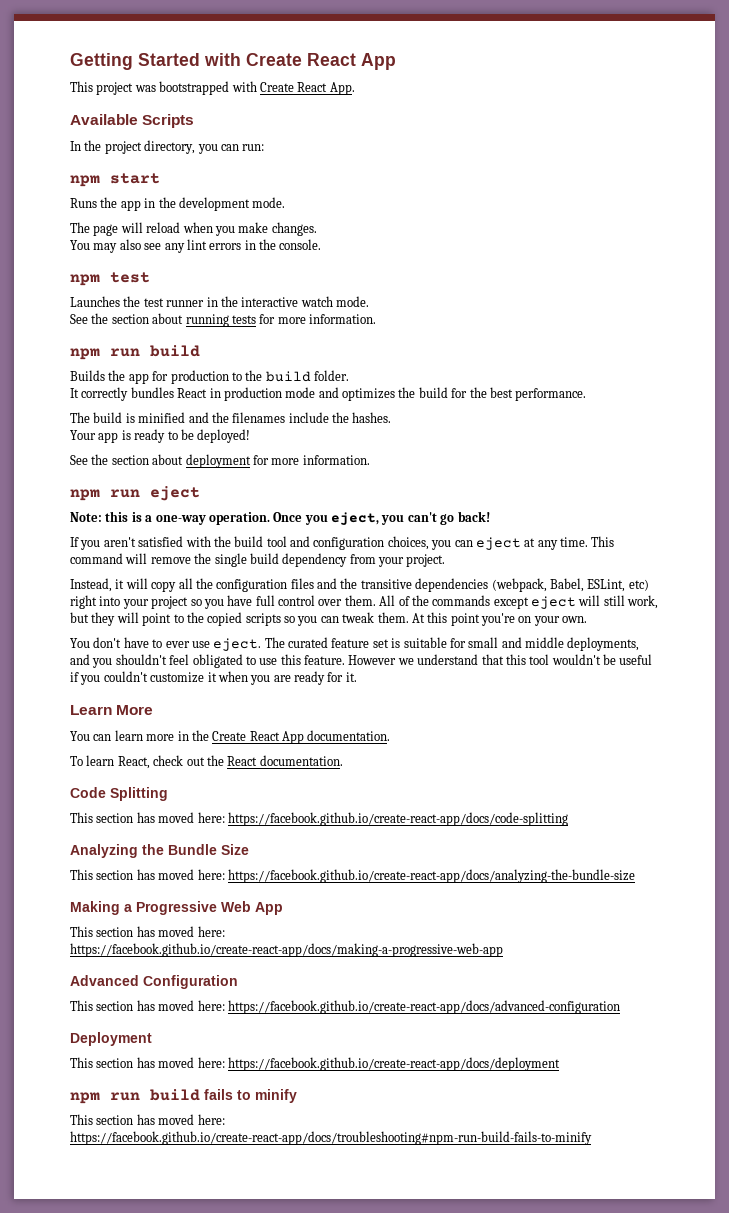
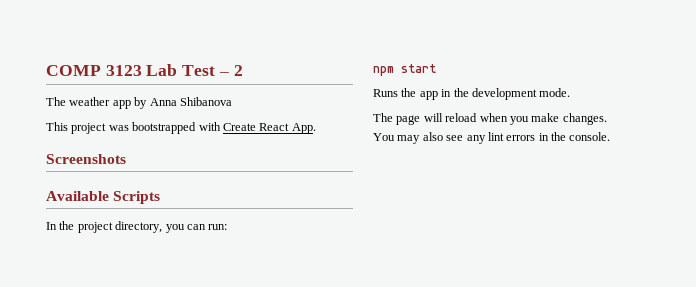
[70,53,396,70] Getting Started with Create React App -> [46,64,243,76] [46,97,232,109] COMP 3123 Lab Test – 2 // The weather app by Anna Shibanova
(355, 88) none -> [46,154,126,164] // Screenshots
[70,272,150,286] [70,296,369,307] [70,313,376,327] [70,345,200,360] [70,370,349,384] [70,387,587,401] [70,412,392,423] [70,429,251,443] [70,454,370,468] [70,486,200,501] [70,511,490,525] [70,536,615,550] [70,553,446,567] [70,578,649,592] [70,595,659,609] [70,612,588,626] [70,637,640,651] [70,654,653,668] [70,671,357,685] [70,705,154,715] [70,730,391,744] [70,755,343,769] [70,787,168,801] [70,812,568,826] [70,844,249,858] [70,869,635,883] [70,901,283,915] [70,926,225,937] [70,943,503,957] [70,975,238,989] [70,1000,620,1014] [70,1032,152,1046] [70,1057,560,1071] [70,1089,297,1104] [70,1114,225,1125] [70,1131,592,1145] // npm test // Launches the test runner in the interactive watch mode. // See the section about running tests for more information. // npm run build // Builds the app for production to the build folder. // It correctly bundles React in production mode and optimizes the build for the best performance. // The build is minified and the filenames include the hashes. // Your app is ready to be deployed! // See the section about deployment for more information. // npm run eject // Note: this is a one-way operation. Once you eject, you can't go back! // If you aren't satisfied with the build tool and configuration choices, you can eject at any time. This command will remove the single build dependency from your project. // Instead, it will copy all the configuration files and the transitive dependencies (webpack, Babel, ESLint, etc) right into your project so you have full control over them. All of the commands except eject will still work, but they will point to the copied scripts so you can tweak them. At this point you're on your own. // You don't have to ever use eject. The curated feature set is suitable for small and middle deployments, and you shouldn't feel obligated to use this feature. However we understand that this tool wouldn't be useful if you couldn't customize it when you are ready for it. // Learn More // You can learn more in the Create React App documentation. // To learn React, check out the React documentation. // Code Splitting // This section has moved here: https://facebook.github.io/create-react-app/docs/code-splitting // Analyzing the Bundle Size // This section has moved here: https://facebook.github.io/create-react-app/docs/analyzing-the-bundle-size // Making a Progressive Web App // This section has moved here: https://facebook.github.io/create-react-app/docs/making-a-progressive-web-app // Advanced Configuration // This section has moved here: https://facebook.github.io/create-react-app/docs/advanced-configuration // Deployment // This section has moved here: https://facebook.github.io/create-react-app/docs/deployment // npm run build fails to minify // This section has moved here: https://facebook.github.io/create-react-app/docs/troubleshooting#npm-run-build-fails-to-minify -> (611, 136) none

